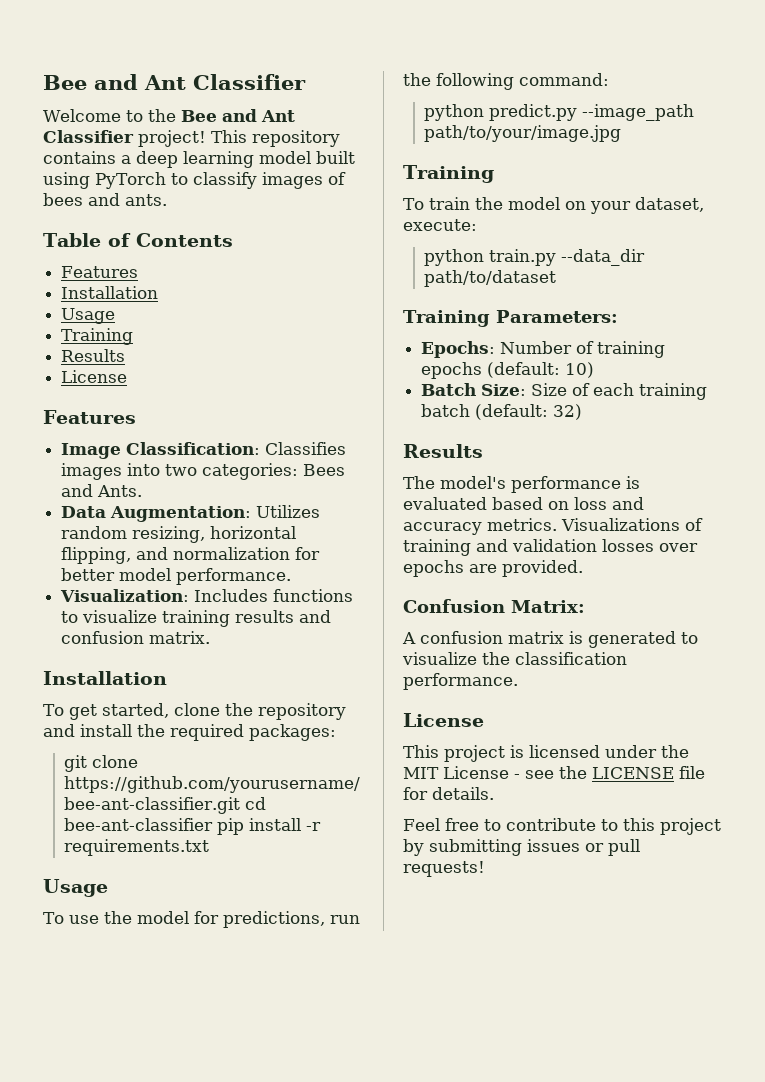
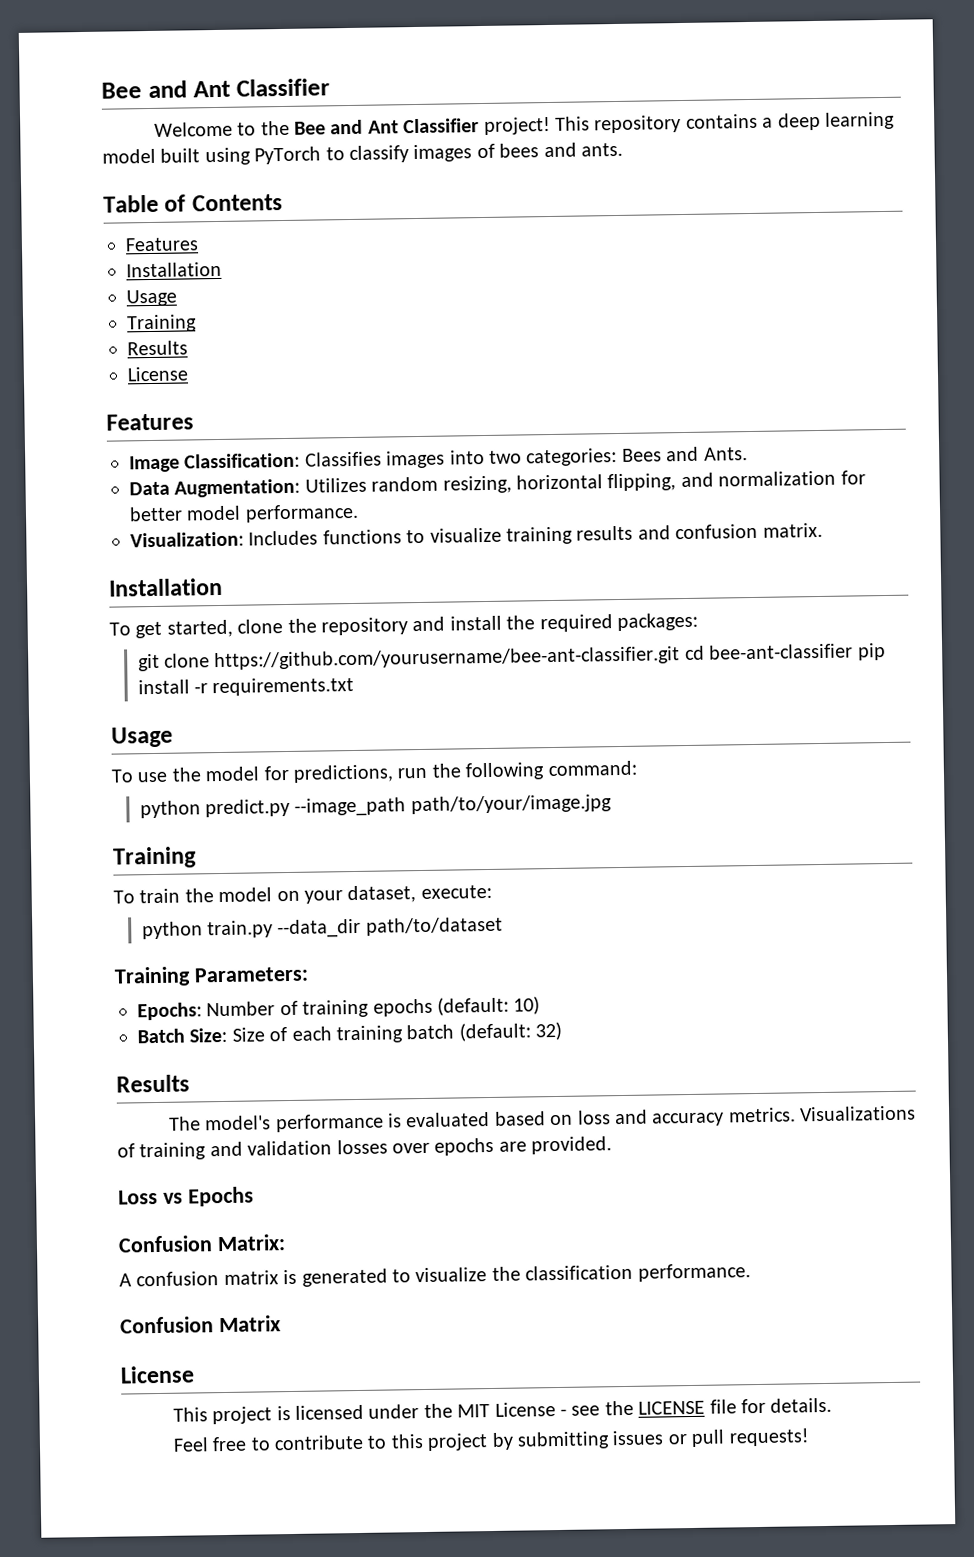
(583, 568) none -> [118,1186,254,1207] // Loss vs Epochs
(518, 681) none -> [120,1315,281,1334] // Confusion Matrix

